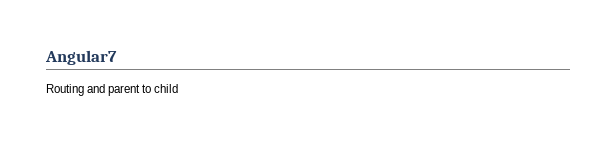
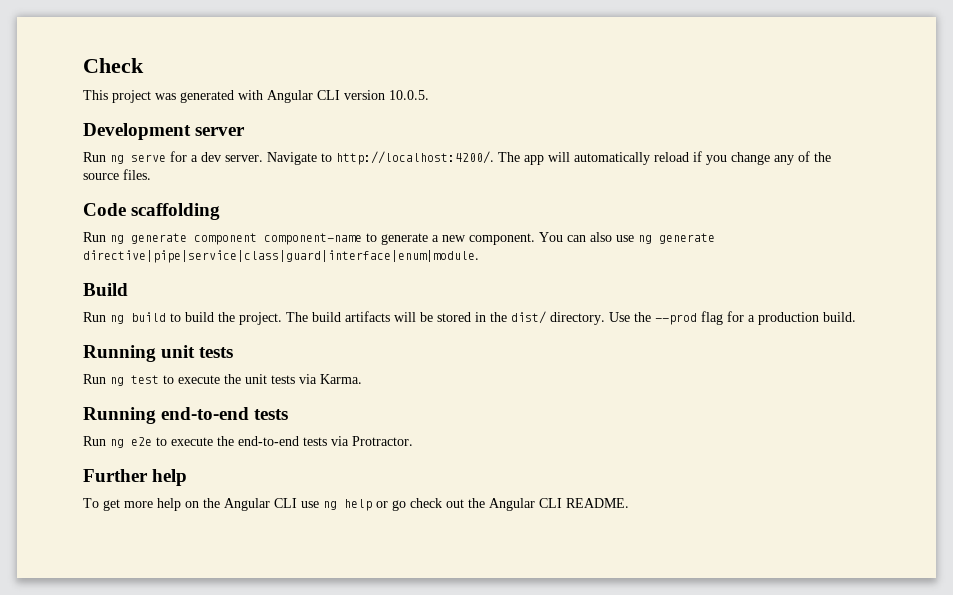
[45,50,117,65] [46,84,179,96] Angular7 // Routing and parent to child -> [83,58,144,73] [83,90,429,103] [83,123,246,140] [83,151,831,165] [83,169,151,180] [83,203,221,220] [83,232,715,245] [83,250,479,263] [83,283,128,296] [83,311,856,325] [83,345,234,362] [83,374,362,386] [83,407,289,424] [83,436,413,448] [83,469,188,486] [83,498,629,511] Check // This project was generated with Angular CLI version 10.0.5. // Development server // Run ng serve for a dev server. Navigate to http://localhost:4200/. The app will automatically reload if you change any of the source files. // Code scaffolding // Run ng generate component component-name to generate a new component. You can also use ng generate directive|pipe|service|class|guard|interface|enum|module. // Build // Run ng build to build the project. The build artifacts will be stored in the dist/ directory. Use the --prod flag for a production build. // Running unit tests // Run ng test to execute the unit tests via Karma. // Running end-to-end tests // Run ng e2e to execute the end-to-end tests via Protractor. // Further help // To get more help on the Angular CLI use ng help or go check out the Angular CLI README.

